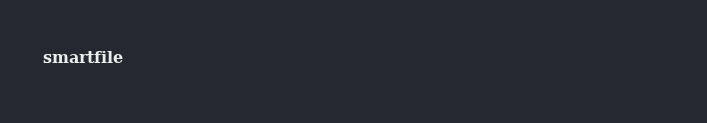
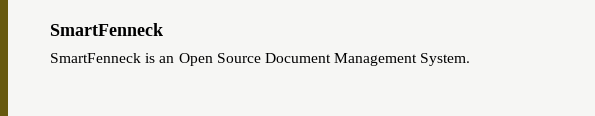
[43,51,123,63] smartfile -> [50,23,163,36] [50,53,471,66] SmartFenneck // SmartFenneck is an Open Source Document Management System.

